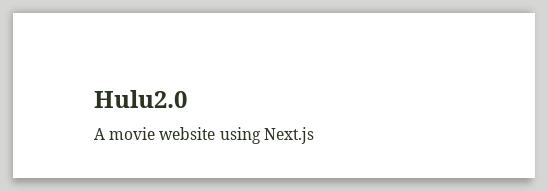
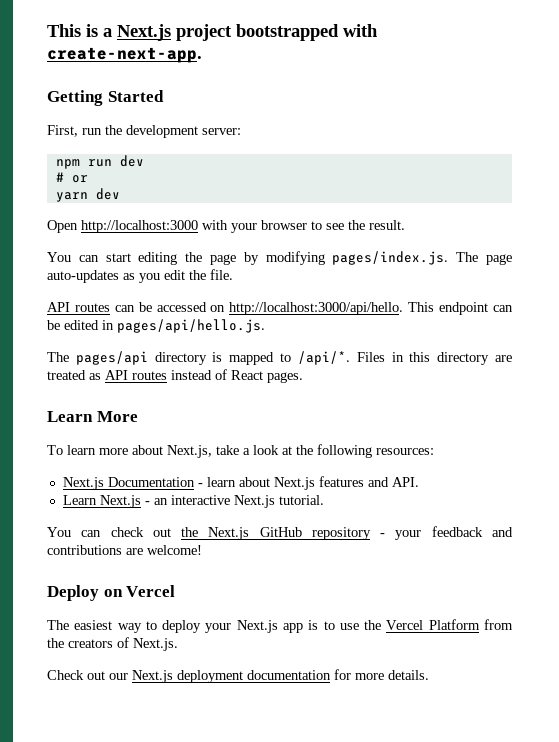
[94,90,187,108] [94,127,314,144] Hulu2.0 // A movie website using Next.js -> [47,24,378,41] [47,47,202,63] [47,90,164,106] [47,125,241,138] [55,155,144,169] [55,172,88,183] [55,188,120,202] [47,220,405,233] [47,251,512,265] [47,269,233,283] [47,302,513,315] [47,319,265,333] [47,351,512,365] [47,369,303,383] [47,411,138,422] [47,444,434,458] [62,476,419,490] [62,495,324,508] [47,526,513,540] [47,545,202,555] [47,585,176,601] [47,619,513,633] [47,637,178,651] [47,669,429,683] This is a Next.js project bootstrapped with create-next-app. // Getting Started // First, run the development server: // npm run dev // # or // yarn dev // Open http://localhost:3000 with your browser to see the result. // You can start editing the page by modifying pages/index.js. The page auto-updates as you edit the file. // API routes can be accessed on http://localhost:3000/api/hello. This endpoint can be edited in pages/api/hello.js. // The pages/api directory is mapped to /api/*. Files in this directory are treated as API routes instead of React pages. // Learn More // To learn more about Next.js, take a look at the following resources: // Next.js Documentation - learn about Next.js features and API. // Learn Next.js - an interactive Next.js tutorial. // You can check out the Next.js GitHub repository - your feedback and contributions are welcome! // Deploy on Vercel // The easiest way to deploy your Next.js app is to use the Vercel Platform from the creators of Next.js. // Check out our Next.js deployment documentation for more details.

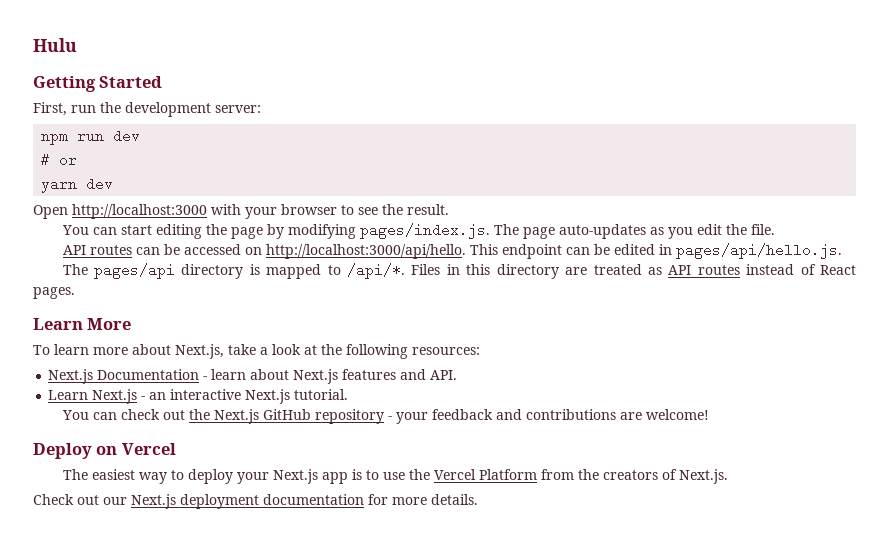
[47,24,378,41] [47,47,202,63] This is a Next.js project bootstrapped with create-next-app. -> [33,38,77,52] Hulu

